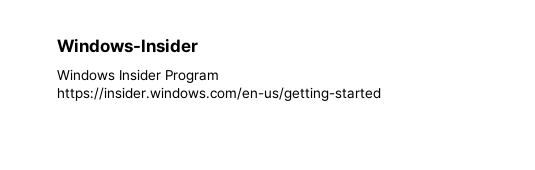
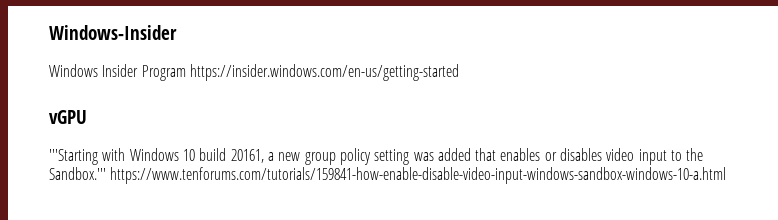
(381, 94) none -> [49,110,87,124] [49,148,704,165] [49,167,727,184] // vGPU // '''Starting with Windows 10 build 20161, a new group policy setting was added that enables or disables video input to the Sandbox.''' https://www.tenforums.com/tutorials/159841-how-enable-disable-video-input-windows-sandbox-windows-10-a.html

